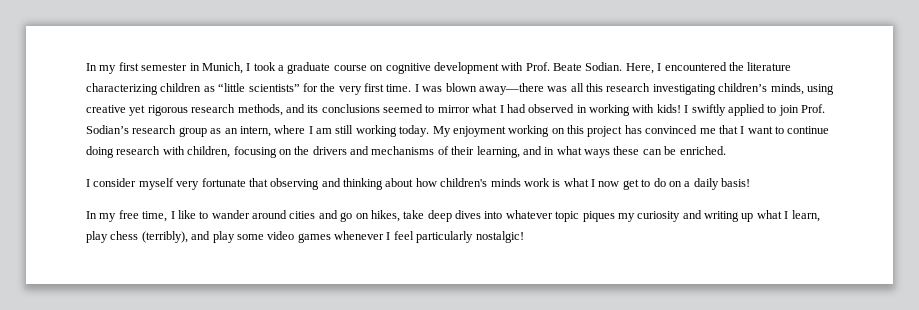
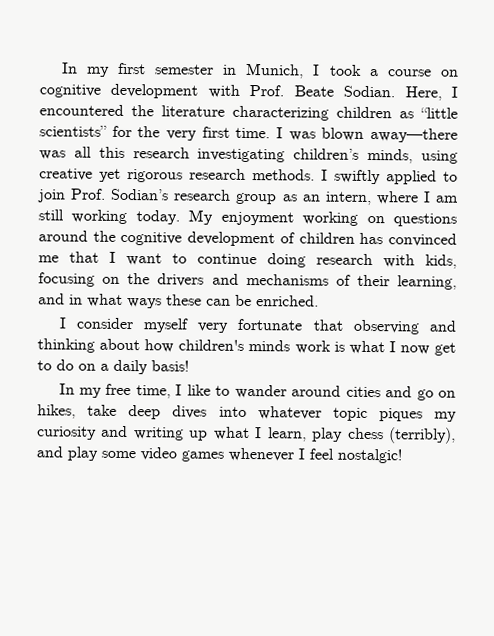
[287,62,331,74] graduate -> (379, 72) none
[237,104,681,116] methods, and its conclusions seemed to mirror what I had observed in working with kids! -> [252,169,315,181] methods.
[567,125,623,137] this project -> [393,213,457,227] [38,230,355,247] questions around the cognitive development of children
[187,146,231,158] children, -> [425,254,457,269] kids,
[416,231,474,243] particularly -> (334, 454) none

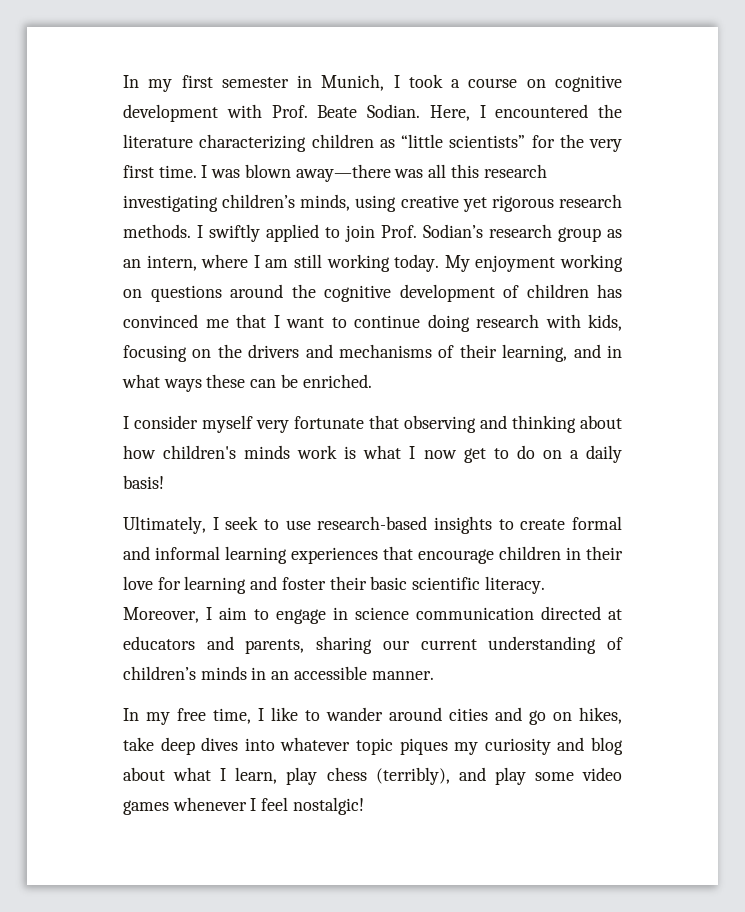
(189, 366) none -> [123,516,622,534] [123,546,623,564] [123,576,545,594] [123,606,622,624] [123,636,623,654] [123,666,434,680] // Ultimately, I seek to use research-based insights to create formal and informal learning experiences that encourage children in their love for learning and foster their basic scientific literacy. Moreover, I aim to engage in science communication directed at educators and parents, sharing our current understanding of children’s minds in an accessible manner.
[132,427,209,441] writing up -> [591,737,624,755] [123,767,165,781] blog about

